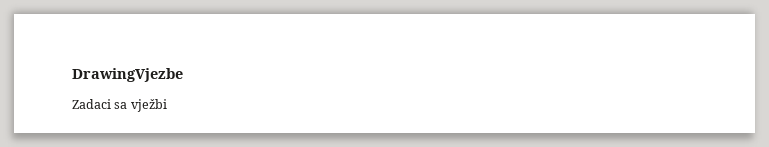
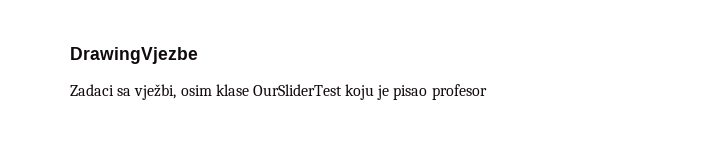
[130,99,167,112] vježbi -> [134,84,487,100] vježbi, osim klase OurSliderTest koju je pisao profesor

